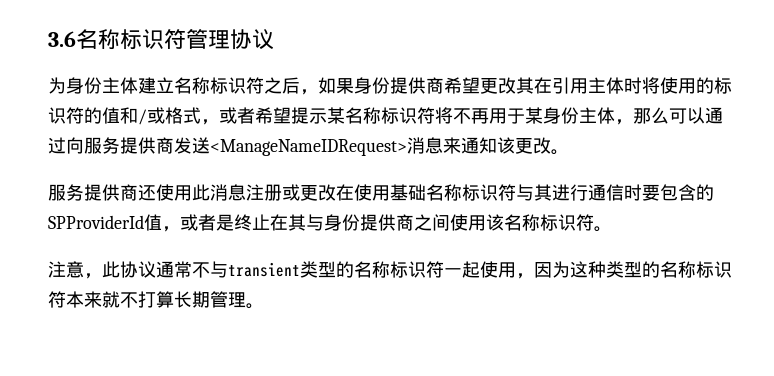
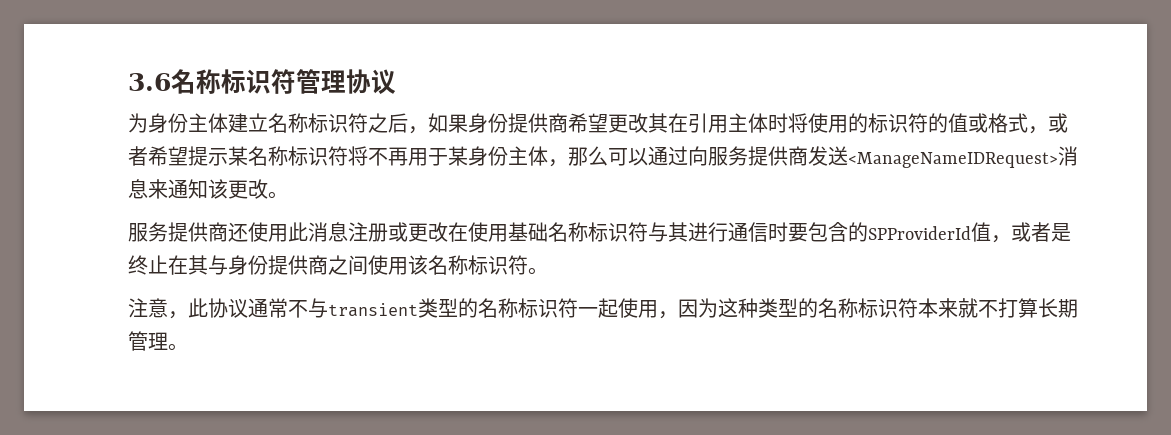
[120,107,147,125] 和/ -> (968, 123) none

